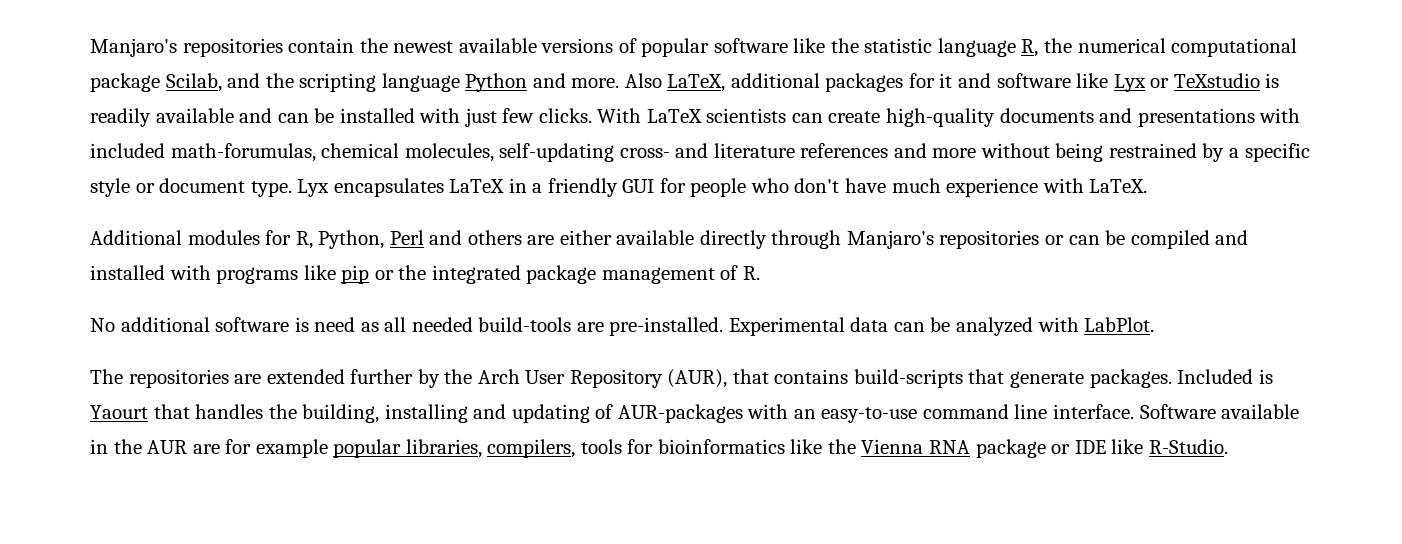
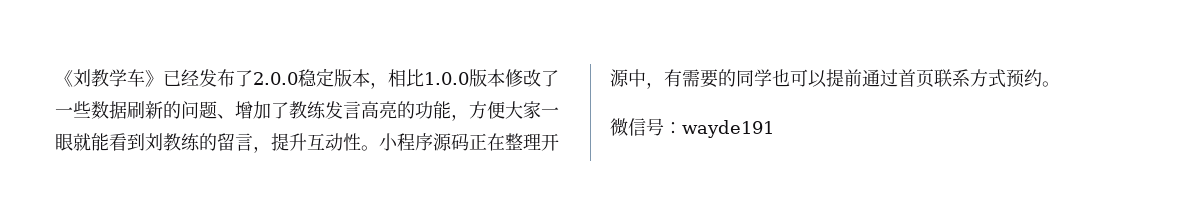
[90,38,1298,57] [90,73,1280,92] [90,108,1301,127] [90,143,1310,162] [90,178,1148,197] [90,230,1249,249] [90,265,760,284] [90,317,1155,336] [90,369,1273,388] [90,404,1300,423] [90,439,1228,458] Manjaro's repositories contain the newest available versions of popular software like the statistic language R, the numerical computational package Scilab, and the scripting language Python and more. Also LaTeX, additional packages for it and software like Lyx or TeXstudio is readily available and can be installed with just few clicks. With LaTeX scientists can create high-quality documents and presentations with included math-forumulas, chemical molecules, self-updating cross- and literature references and more without being restrained by a specific style or document type. Lyx encapsulates LaTeX in a friendly GUI for people who don't have much experience with LaTeX. // Additional modules for R, Python, Perl and others are either available directly through Manjaro's repositories or can be compiled and installed with programs like pip or the integrated package management of R. // No additional software is need as all needed build-tools are pre-installed. Experimental data can be analyzed with LabPlot. // The repositories are extended further by the Arch User Repository (AUR), that contains build-scripts that generate packages. Included is Yaourt that handles the building, installing and updating of AUR-packages with an easy-to-use command line interface. Software available in the AUR are for example popular libraries, compilers, tools for bioinformatics like the Vienna RNA package or IDE like R-Studio. -> [55,68,559,89] [55,101,559,121] [55,133,559,153] [610,69,1060,89] [610,118,774,138] 《刘教学车》已经发布了2.0.0稳定版本，相比1.0.0版本修改了一些数据刷新的问题、增加了教练发言高亮的功能，方便大家一眼就能看到刘教练的留言，提升互动性。小程序源码正在整理开源中，有需要的同学也可以提前通过首页联系方式预约。 // 微信号：wayde191

